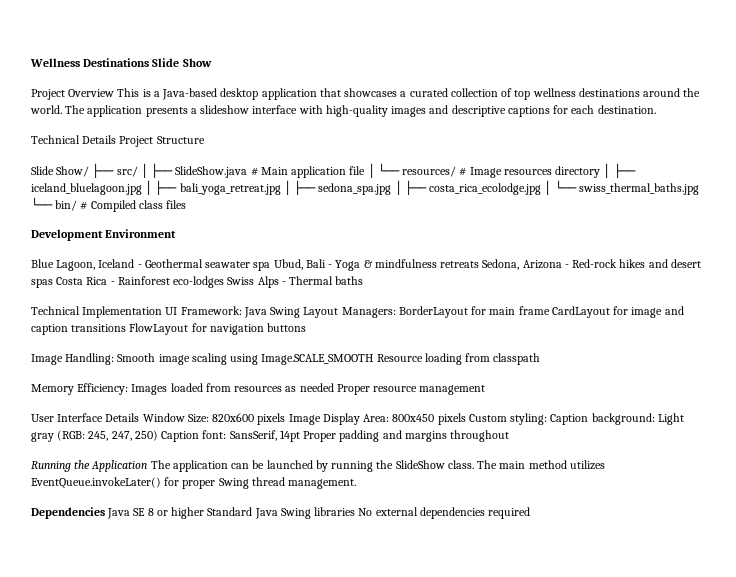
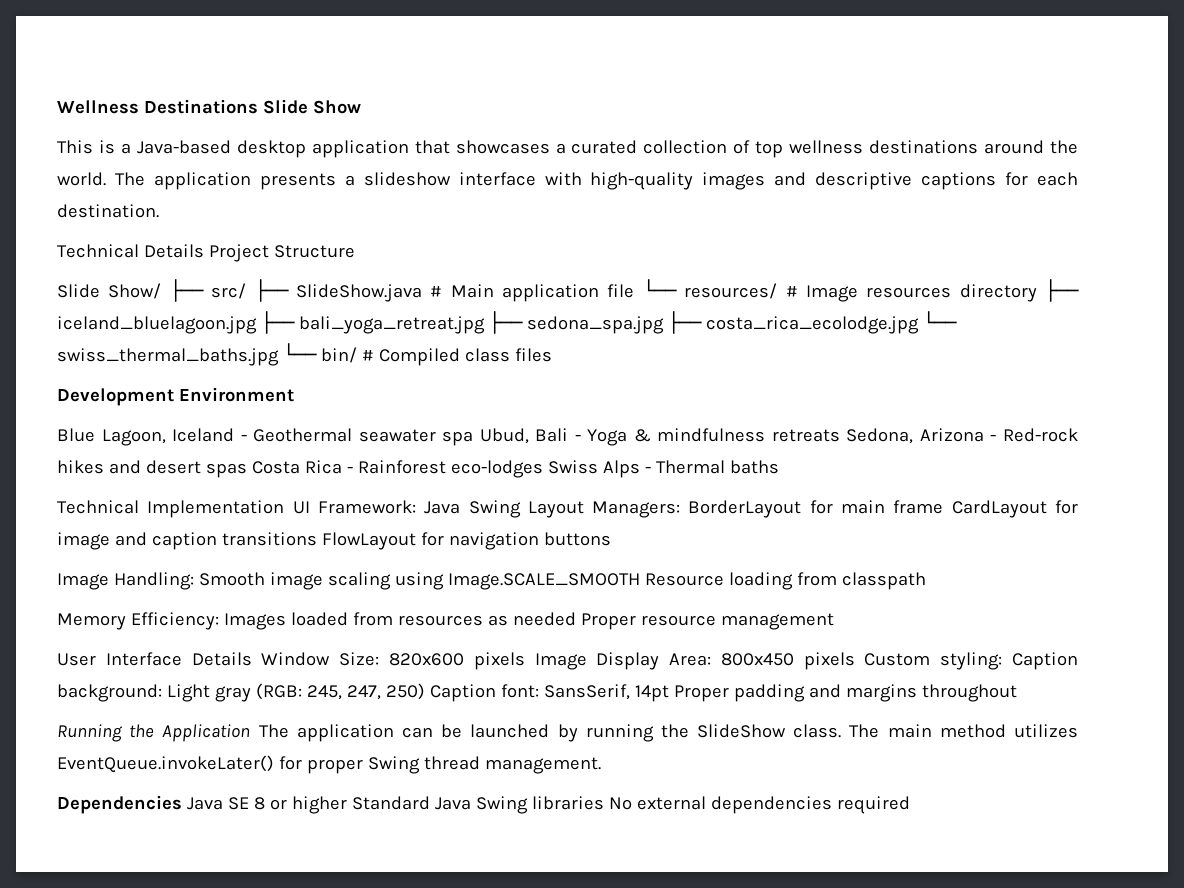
[31,89,115,100] Project Overview -> (361, 107) none
[140,163,148,178] │ -> (247, 291) none
[367,163,375,178] │ -> (635, 291) none
[603,163,611,178] │ -> (1037, 293) none
[145,180,153,195] │ -> (257, 325) none
[283,180,291,195] │ -> (485, 325) none
[394,180,402,195] │ -> (664, 325) none
[544,180,552,195] │ -> (919, 325) none

